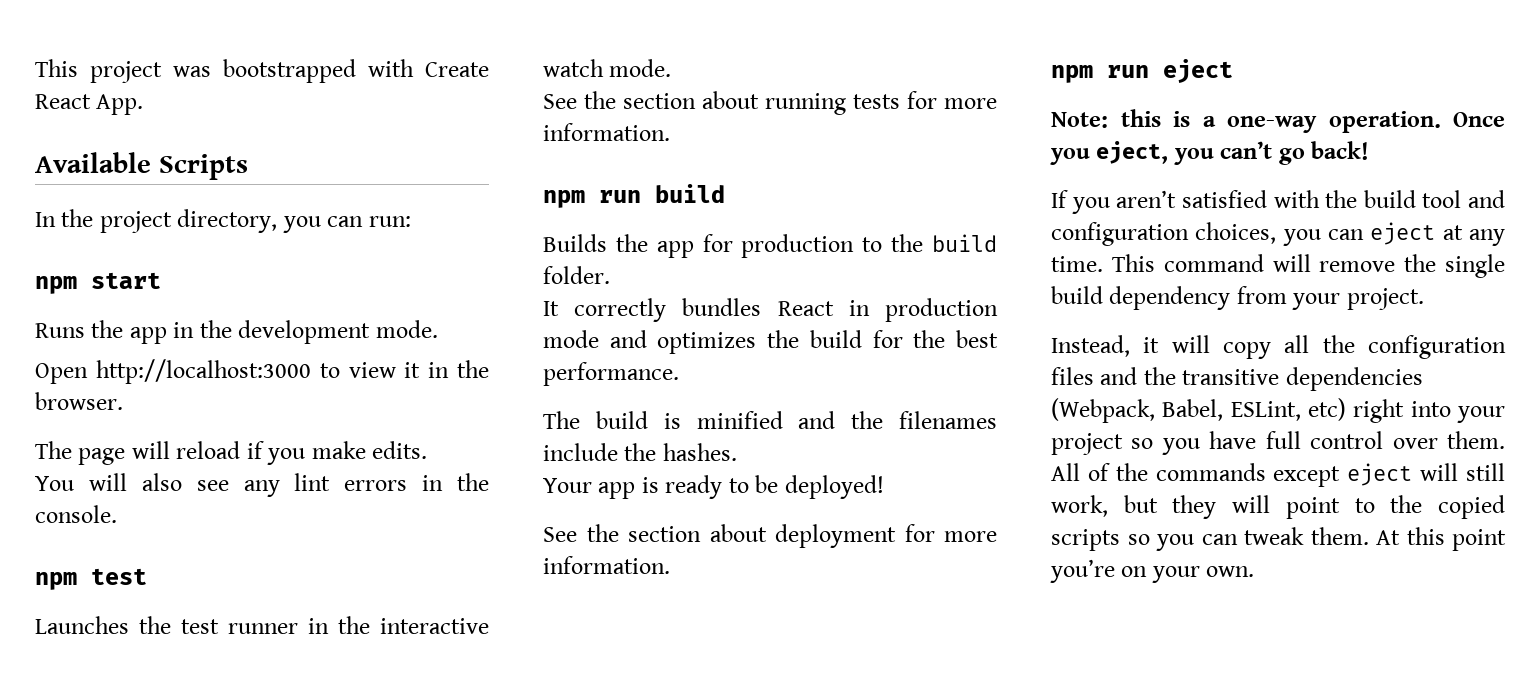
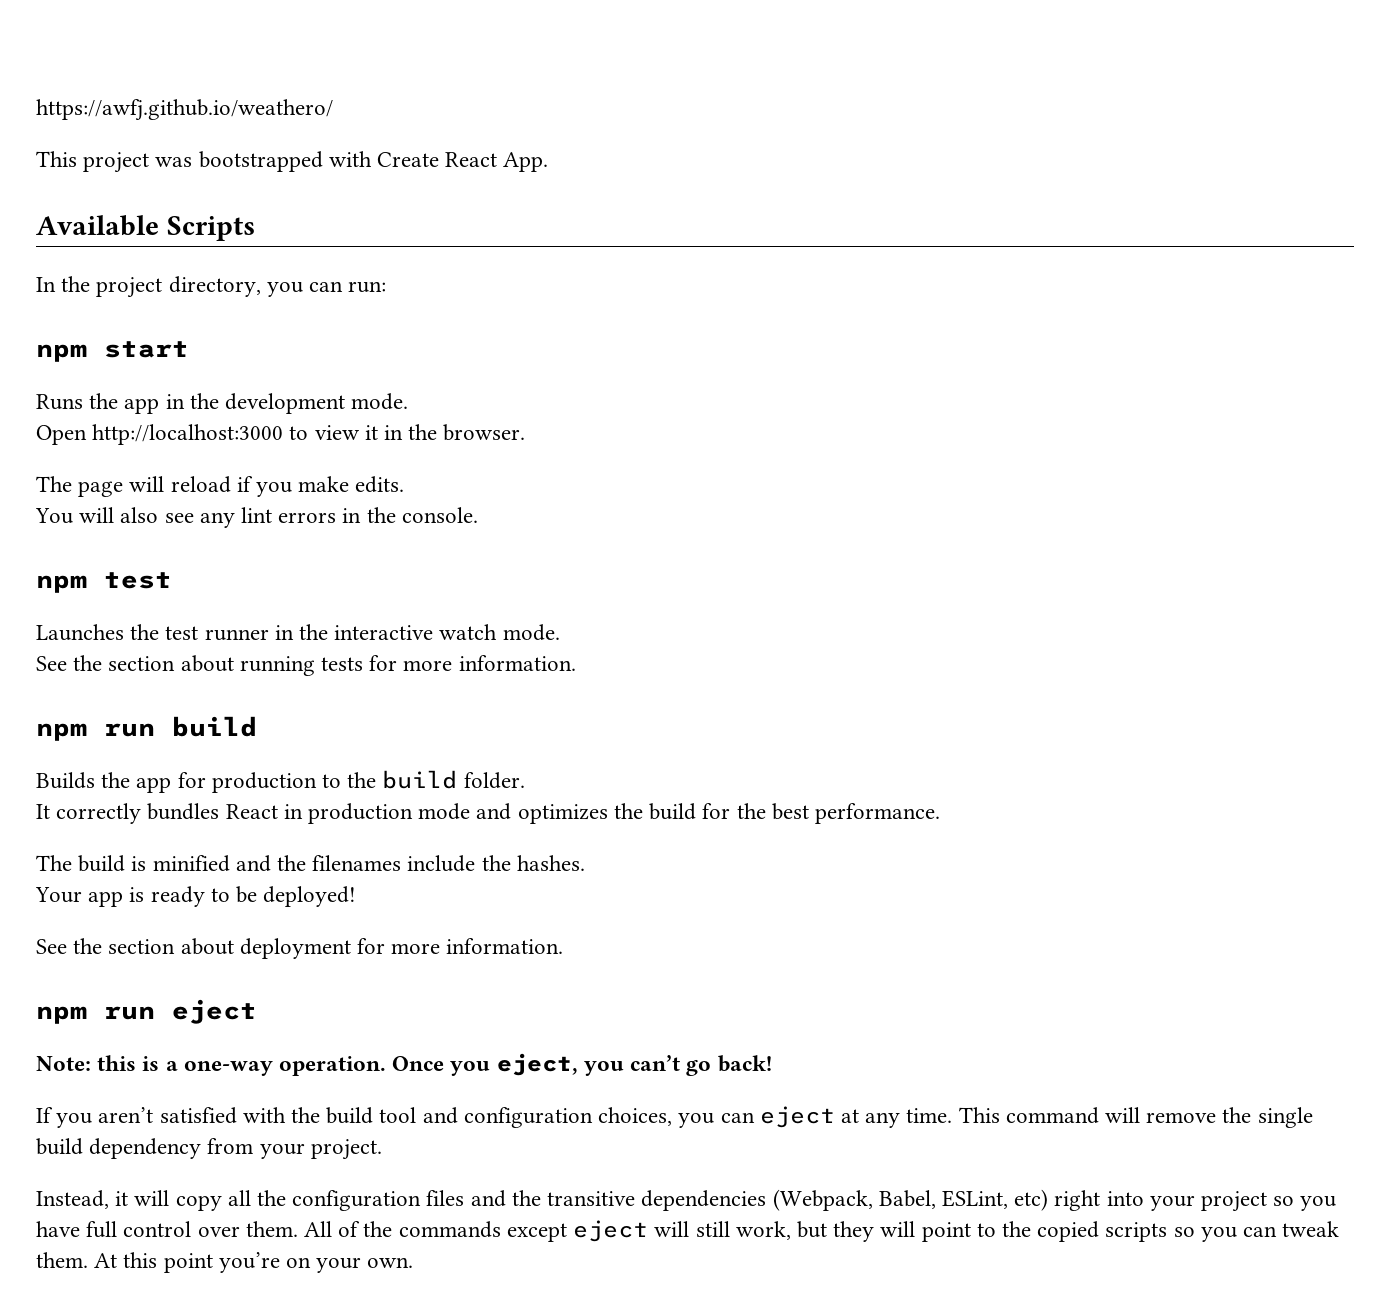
(35, 68) none -> [36,99,333,121] https://awfj.github.io/weathero/ //

